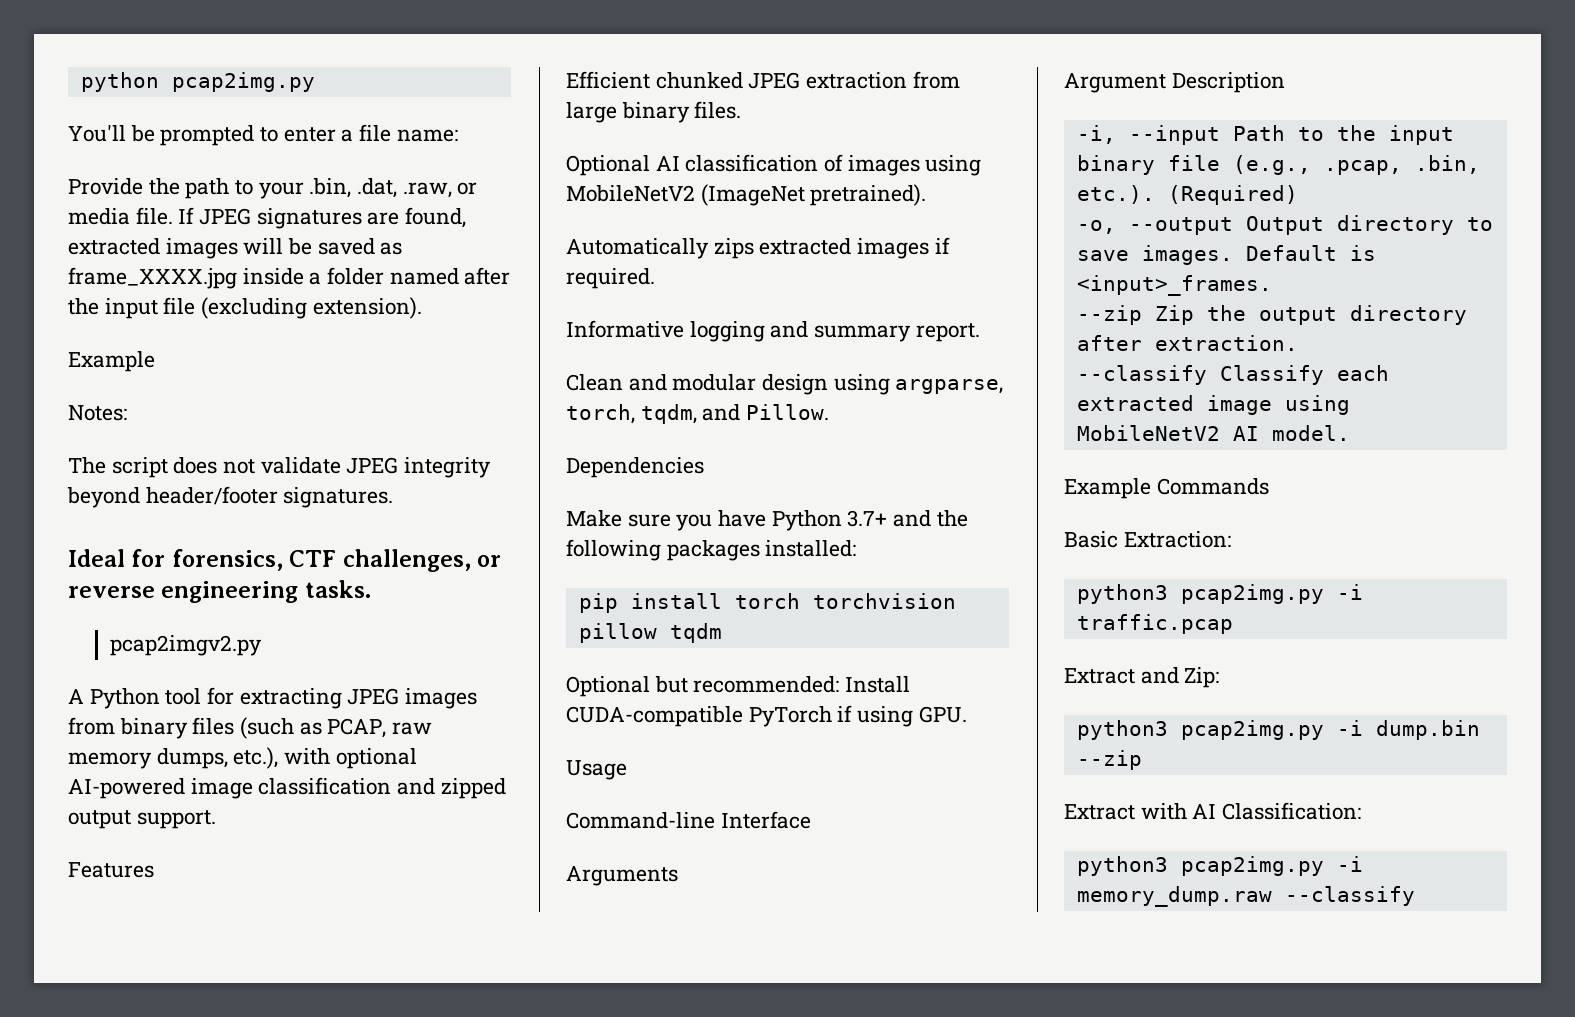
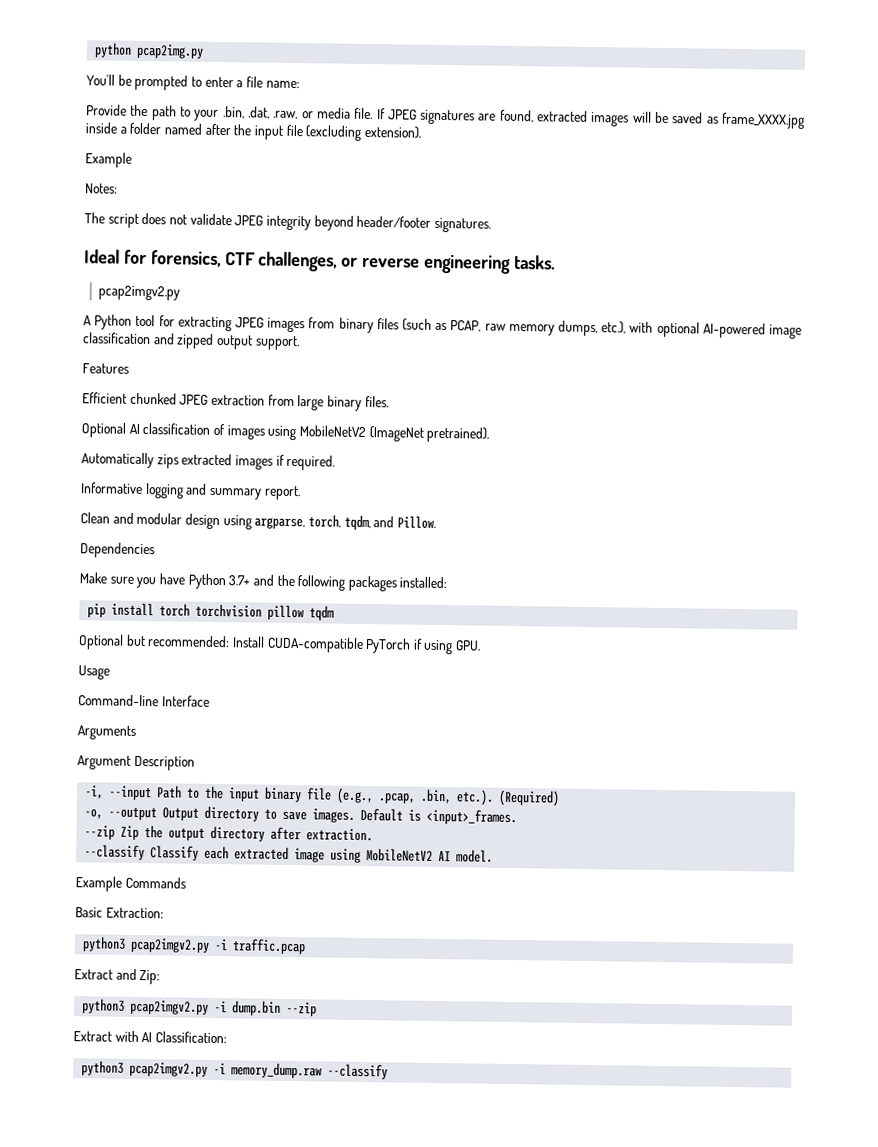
[1180,584,1324,604] pcap2img.py -> [130,937,211,953] pcap2imgv2.py
[1180,720,1324,740] pcap2img.py -> [130,999,210,1015] pcap2imgv2.py
[1180,856,1324,876] pcap2img.py -> [129,1061,209,1077] pcap2imgv2.py

